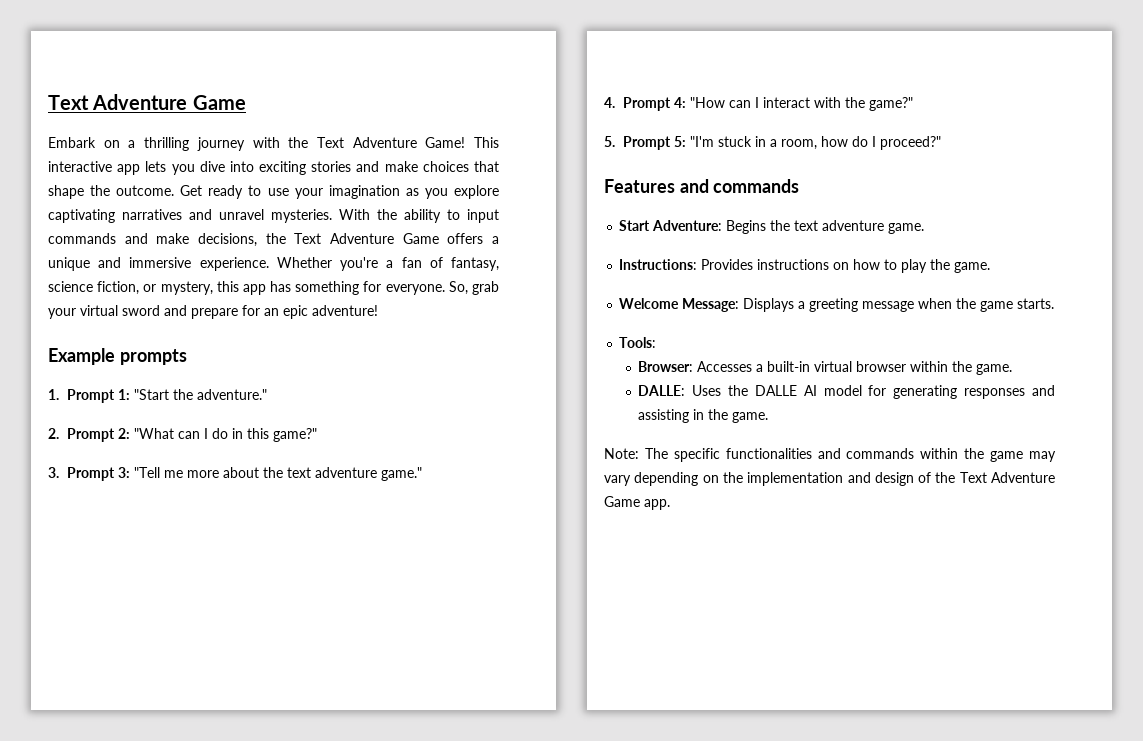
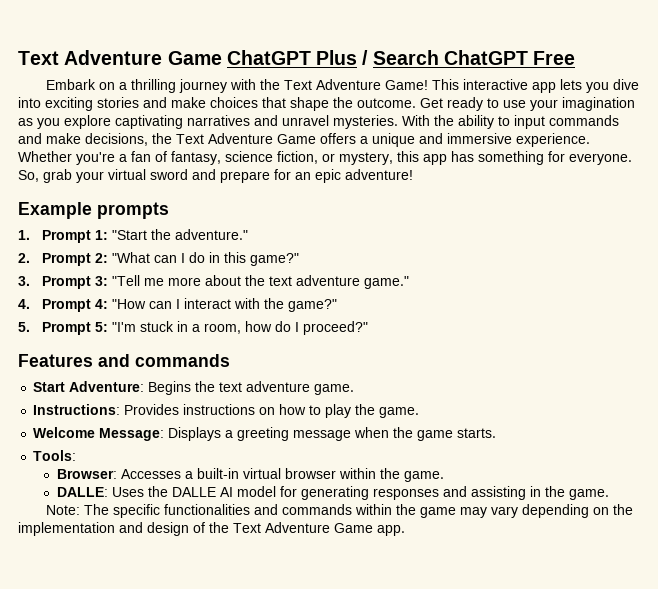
[48,94,246,110] Text Adventure Game -> [18,50,576,65] Text Adventure Game ChatGPT Plus / Search ChatGPT Free

